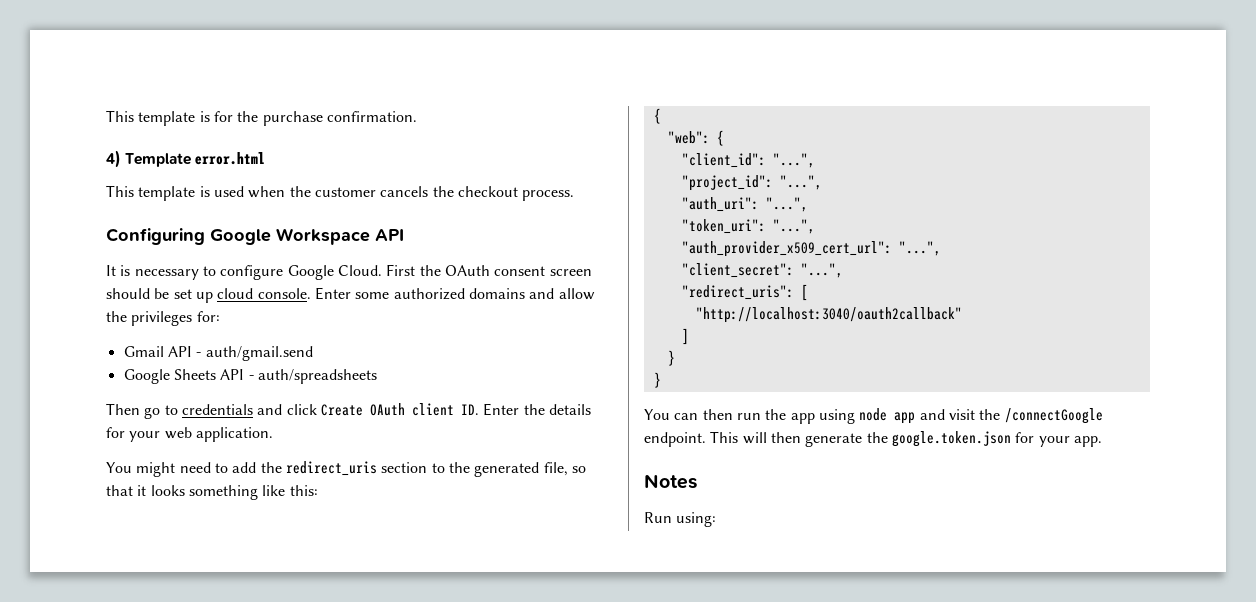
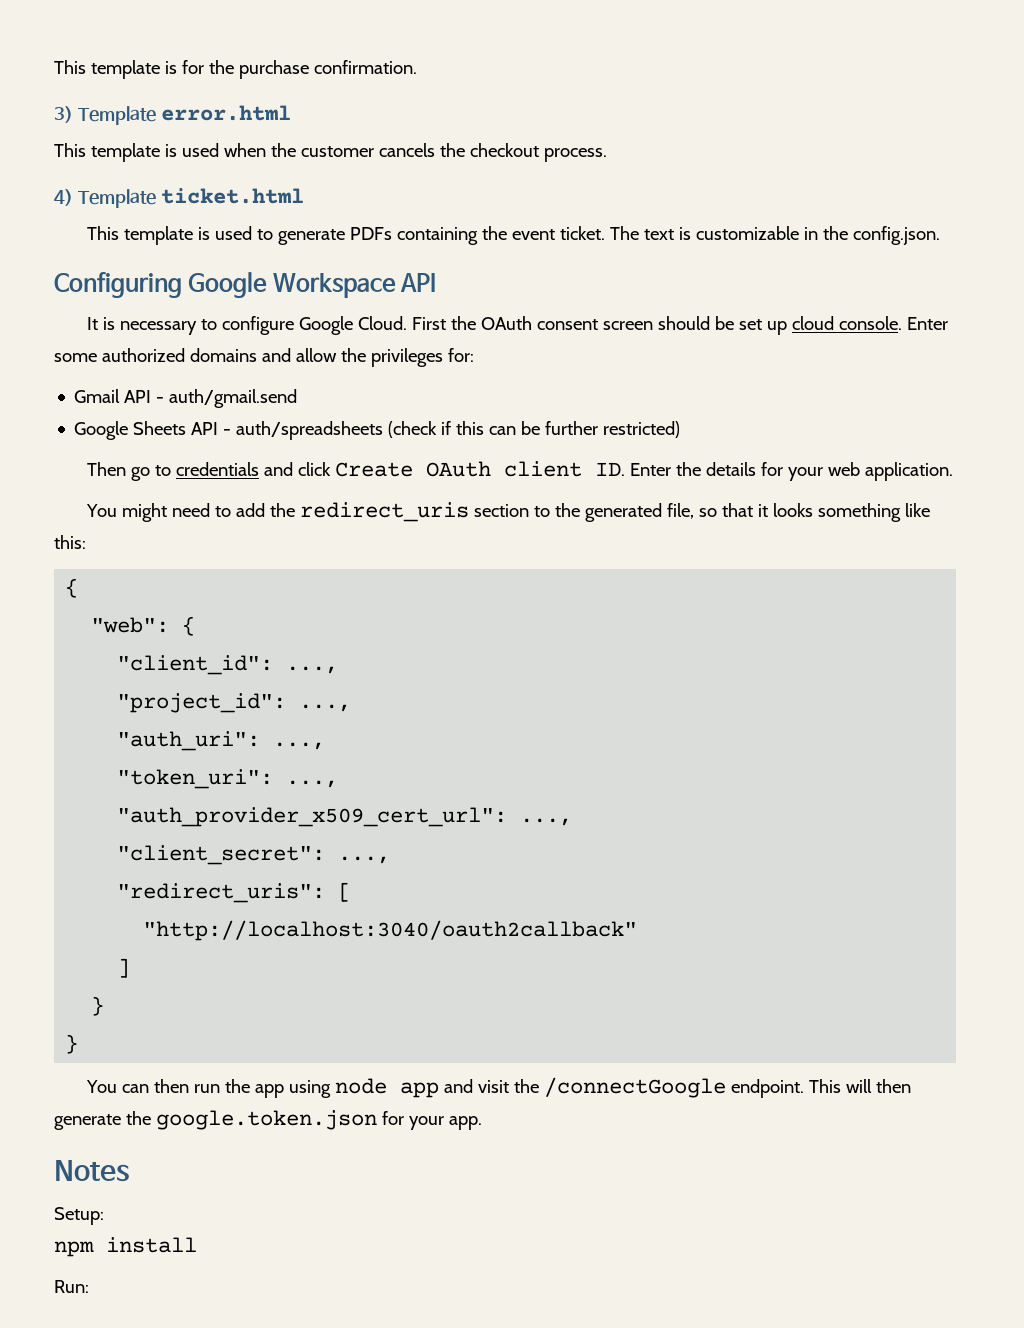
[106,150,121,168] 4) -> [54,106,73,123] 3)
(575, 195) none -> [54,188,304,208] [87,226,941,245] // 4) Template ticket.html // This template is used to generate PDFs containing the event ticket. The text is customizable in the config.json.
(377, 376) none -> [388,421,681,438] (check if this can be further restricted)
[772,153,815,168] "...", -> [286,666,339,674] ...,
[779,175,822,190] "...", -> [299,704,352,712] ...,
[765,197,808,212] "...", -> [273,742,326,750] ...,
[772,219,815,234] "...", -> [286,780,339,788] ...,
[898,241,941,256] "...", -> [520,818,573,826] ...,
[800,263,843,278] "...", -> [338,856,391,864] ...,
[644,512,717,527] Run using: -> [54,1207,104,1225] [54,1237,197,1257] [54,1280,89,1293] Setup: // npm install // Run:

